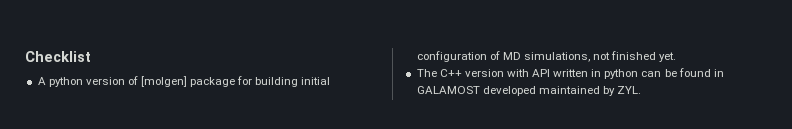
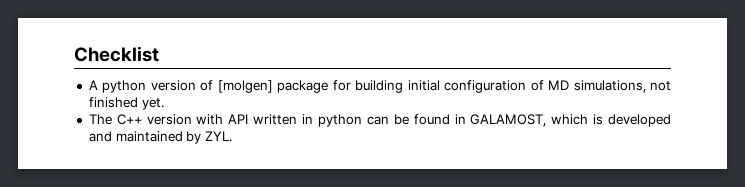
[416,86,536,96] GALAMOST developed -> [470,114,671,127] [88,131,112,142] GALAMOST, which is developed and

